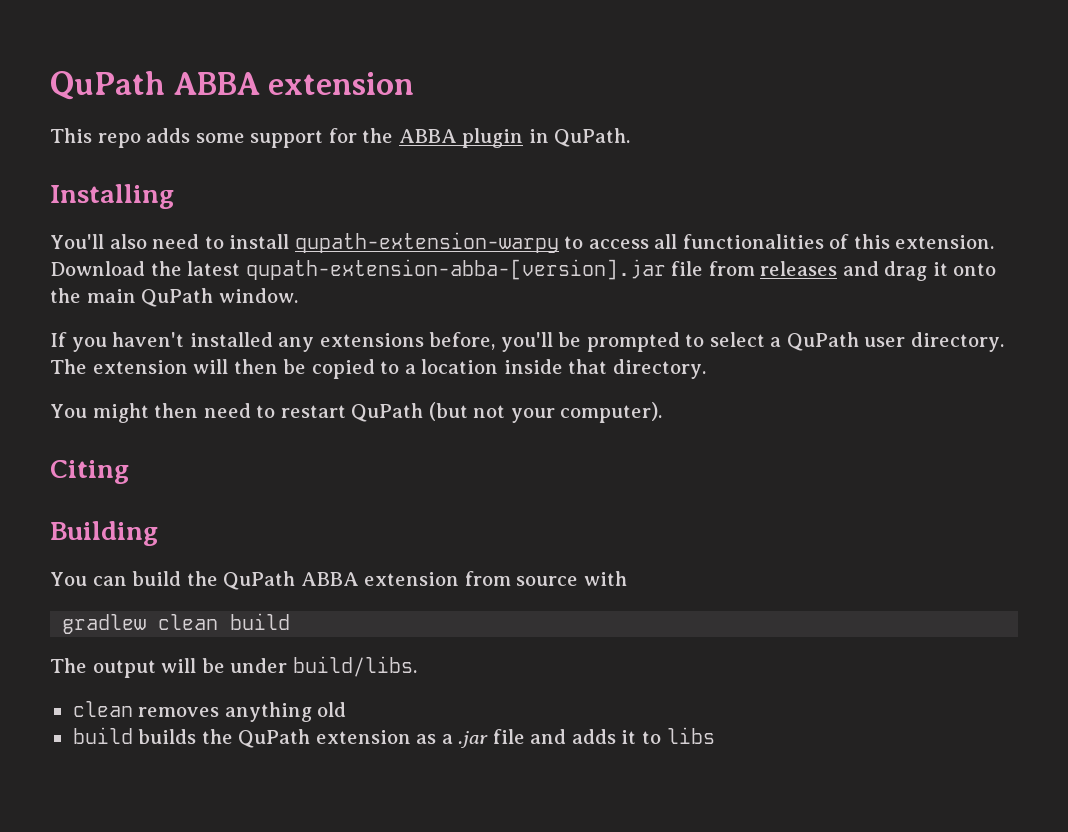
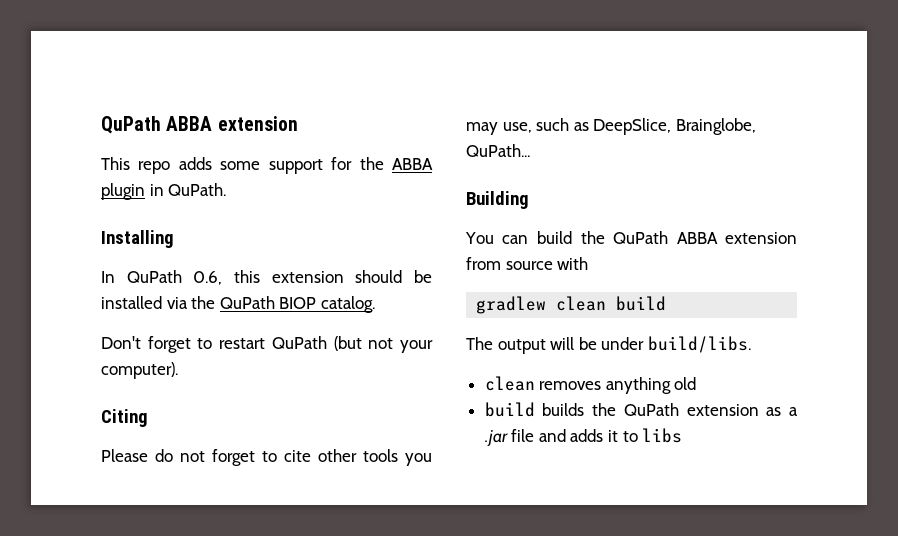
[50,232,995,253] [50,259,997,281] [50,288,298,307] [50,332,1005,352] [50,359,706,379] [50,403,251,423] You'll also need to install qupath-extension-warpy to access all functionalities of this extension. Download the latest qupath-extension-abba-[version].jar file from releases and drag it onto the main QuPath window. // If you haven't installed any extensions before, you'll be prompted to select a QuPath user directory. The extension will then be copied to a location inside that directory. // You might then need -> [101,270,432,285] [101,296,375,313] [101,336,191,353] In QuPath 0.6, this extension should be installed via the QuPath BIOP catalog. // Don't forget
(129, 472) none -> [101,449,432,466] [466,118,756,135] [466,144,530,157] // Please do not forget to cite other tools you may use, such as DeepSlice, Brainglobe, QuPath...

